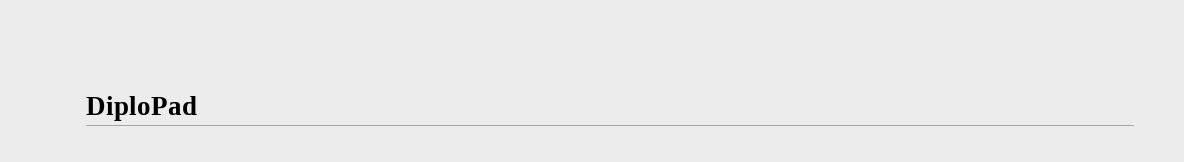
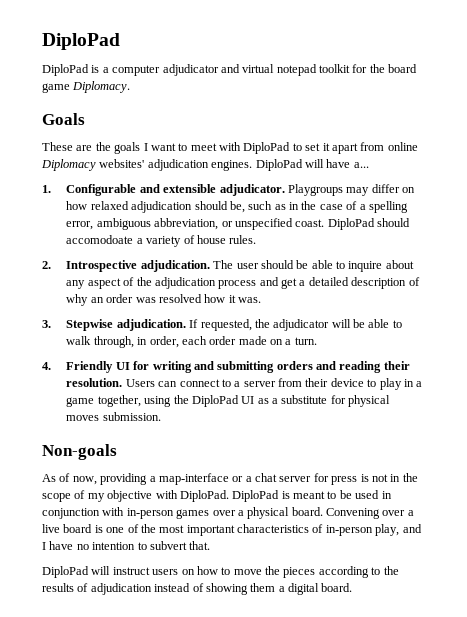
[86,96,197,121] DiploPad -> [42,33,120,50] [42,64,418,76] [42,81,131,93] [42,113,85,125] [42,142,418,154] [41,159,369,171] [42,184,416,196] [66,201,408,213] [66,218,411,230] [66,235,257,247] [42,260,414,272] [66,277,420,289] [66,294,262,306] [42,319,402,331] [66,336,317,348] [42,361,410,373] [66,378,423,390] [66,395,391,407] [66,412,161,421] [42,444,117,460] [42,473,418,485] [42,490,392,502] [42,507,414,519] [42,524,422,536] [42,541,211,550] [42,566,399,578] [42,583,353,595] DiploPad // DiploPad is a computer adjudicator and virtual notepad toolkit for the board game Diplomacy. // Goals // These are the goals I want to meet with DiploPad to set it apart from online Diplomacy websites' adjudication engines. DiploPad will have a... // 1. Configurable and extensible adjudicator. Playgroups may differ on how relaxed adjudication should be, such as in the case of a spelling error, ambiguous abbreviation, or unspecified coast. DiploPad should accomodoate a variety of house rules. // 2. Introspective adjudication. The user should be able to inquire about any aspect of the adjudication process and get a detailed description of why an order was resolved how it was. // 3. Stepwise adjudication. If requested, the adjudicator will be able to walk through, in order, each order made on a turn. // 4. Friendly UI for writing and submitting orders and reading their resolution. Users can connect to a server from their device to play in a game together, using the DiploPad UI as a substitute for physical moves submission. // Non-goals // As of now, providing a map-interface or a chat server for press is not in the scope of my objective with DiploPad. DiploPad is meant to be used in conjunction with in-person games over a physical board. Convening over a live board is one of the most important characteristics of in-person play, and I have no intention to subvert that. // DiploPad will instruct users on how to move the pieces according to the results of adjudication instead of showing them a digital board.

